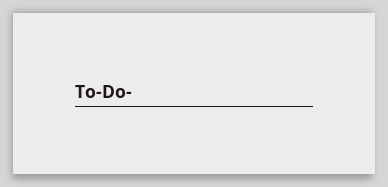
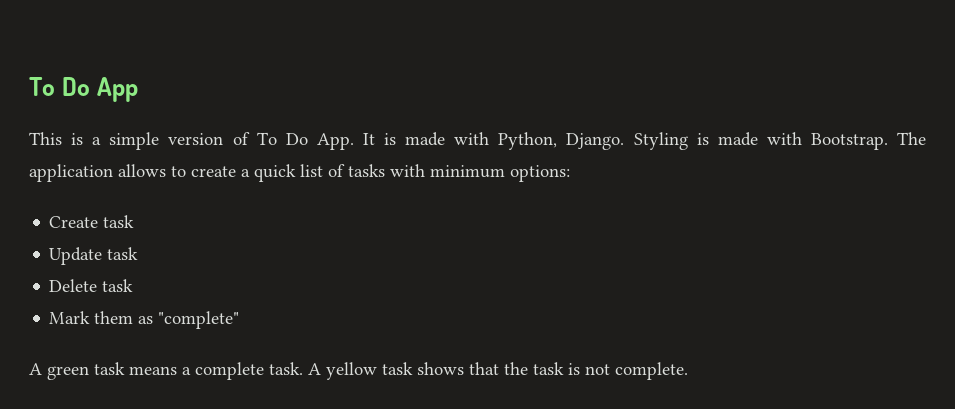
[75,85,132,98] To-Do- -> [29,77,138,102] [29,132,927,150] [29,164,570,182] [49,215,135,228] [49,247,139,265] [49,279,134,292] [49,311,240,329] [29,362,688,380] To Do App // This is a simple version of To Do App. It is made with Python, Django. Styling is made with Bootstrap. The application allows to create a quick list of tasks with minimum options: // Create task // Update task // Delete task // Mark them as "complete" // A green task means a complete task. A yellow task shows that the task is not complete.

